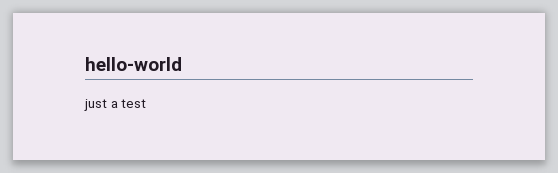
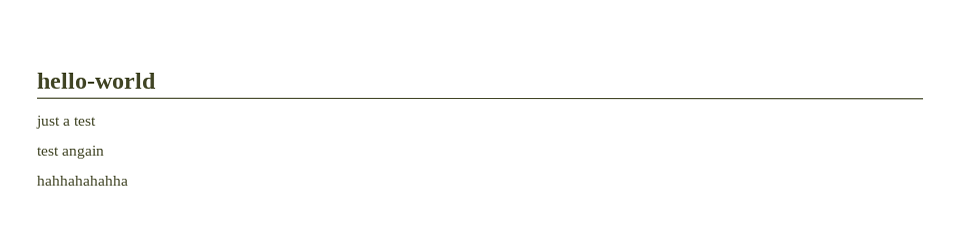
(147, 103) none -> [36,145,105,159] [36,175,128,186] // test angain // hahhahahahha

